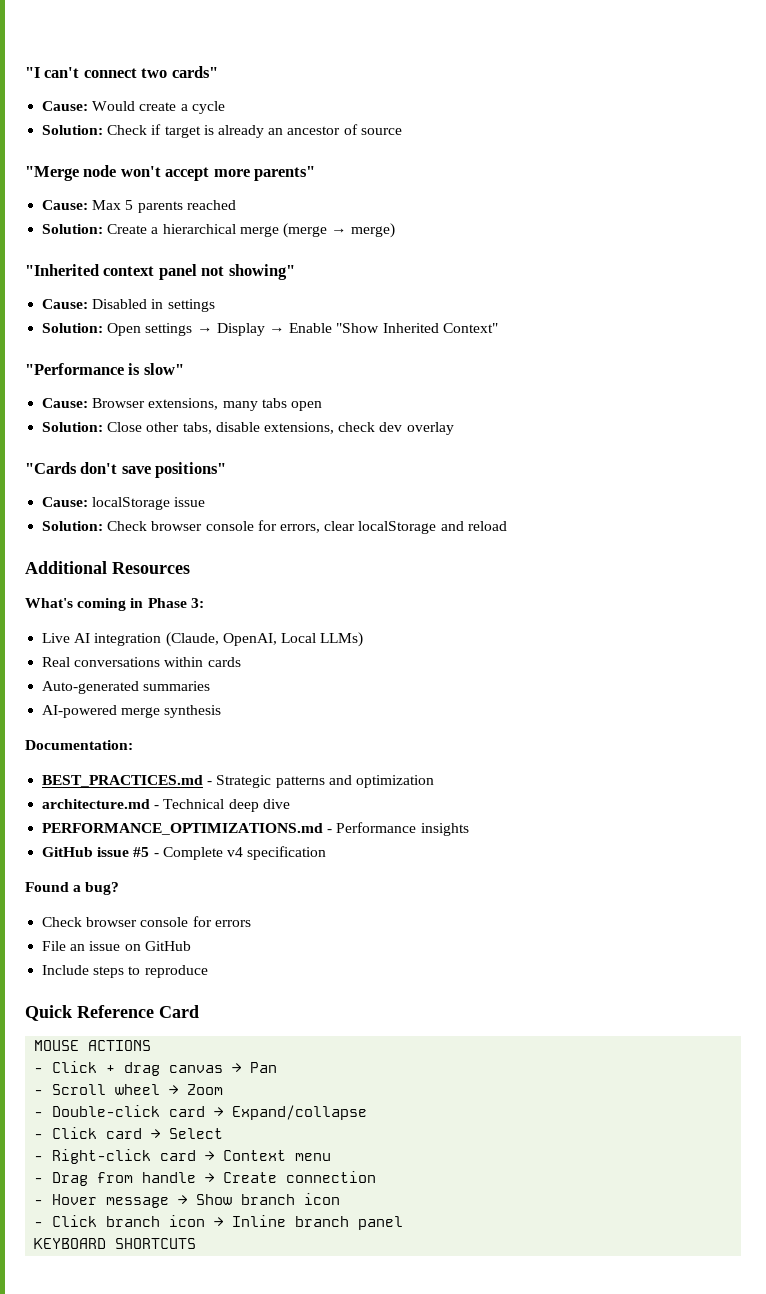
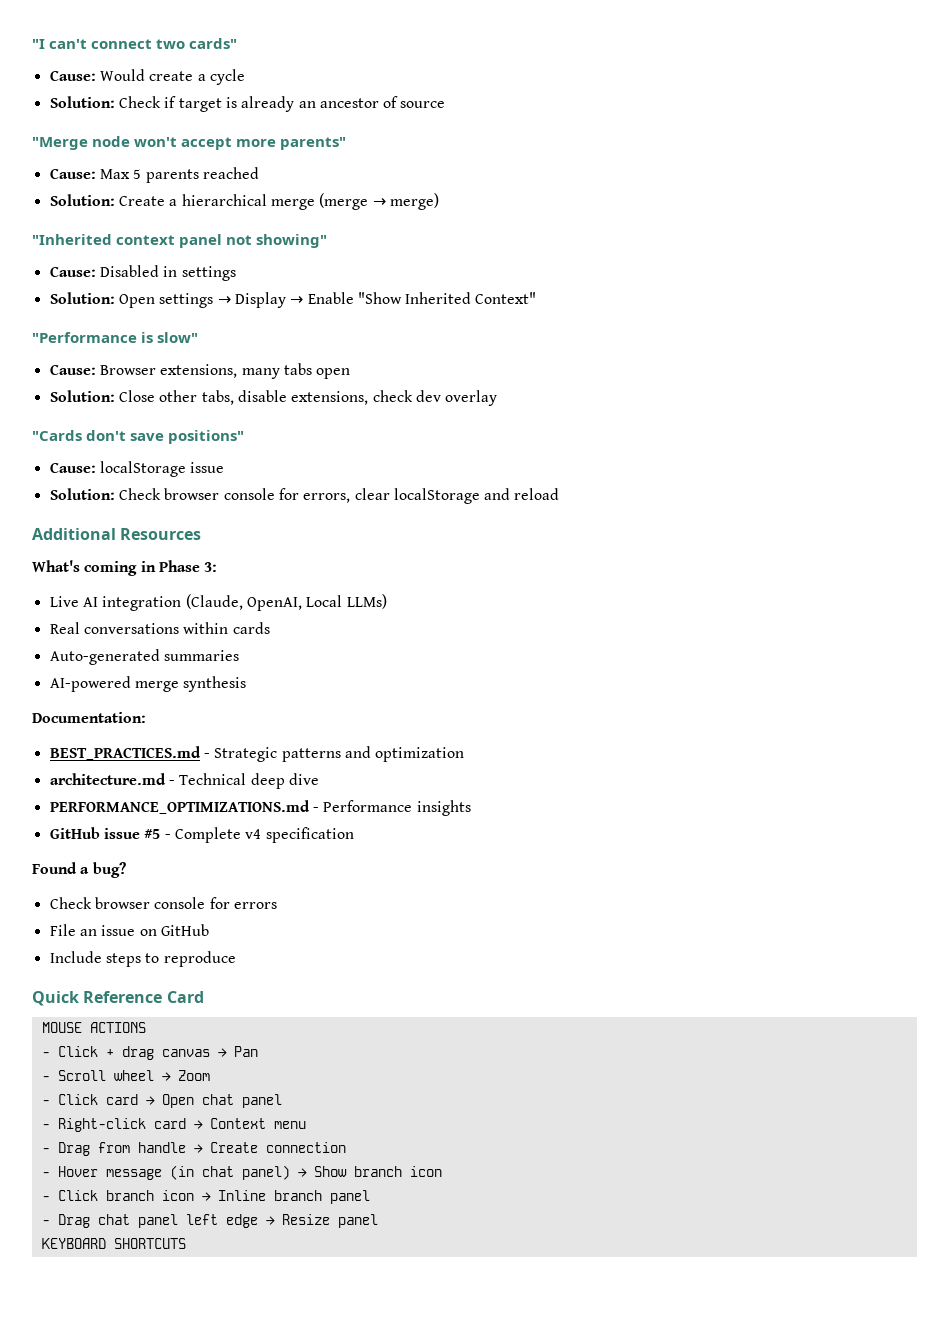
[34,1105,368,1120] // - Double-click card → Expand/collapse -> (210, 1075) none
[169,1128,224,1139] Select -> [161,1094,282,1108] Open chat panel
(170, 1202) none -> [169,1165,290,1180] (in chat panel)
(404, 1223) none -> [41,1214,378,1228] // - Drag chat panel left edge → Resize panel

